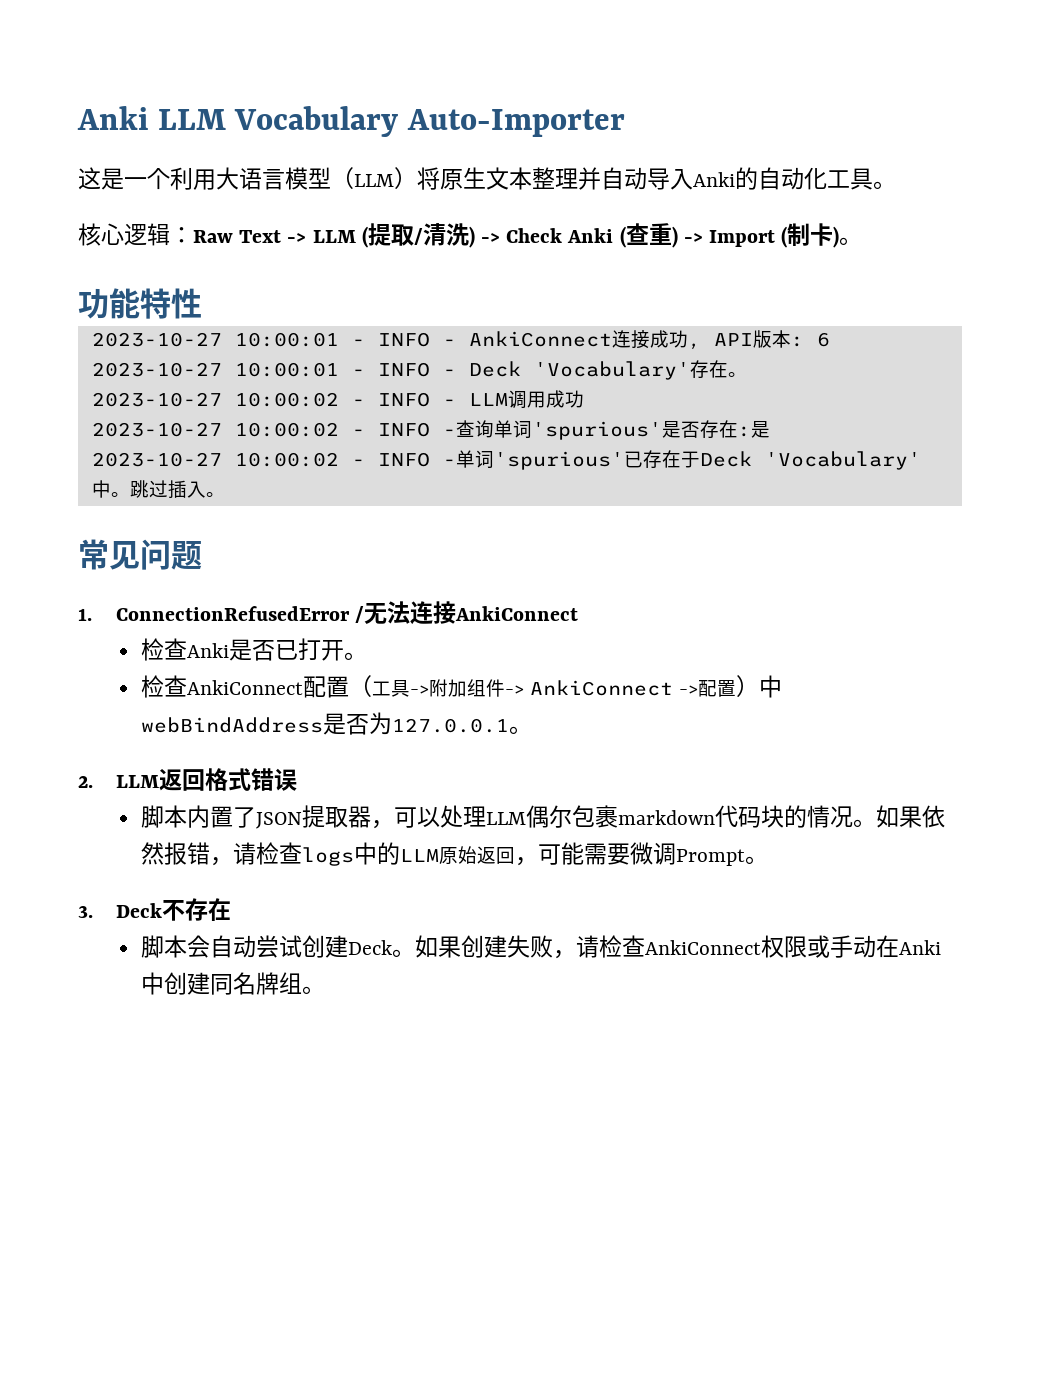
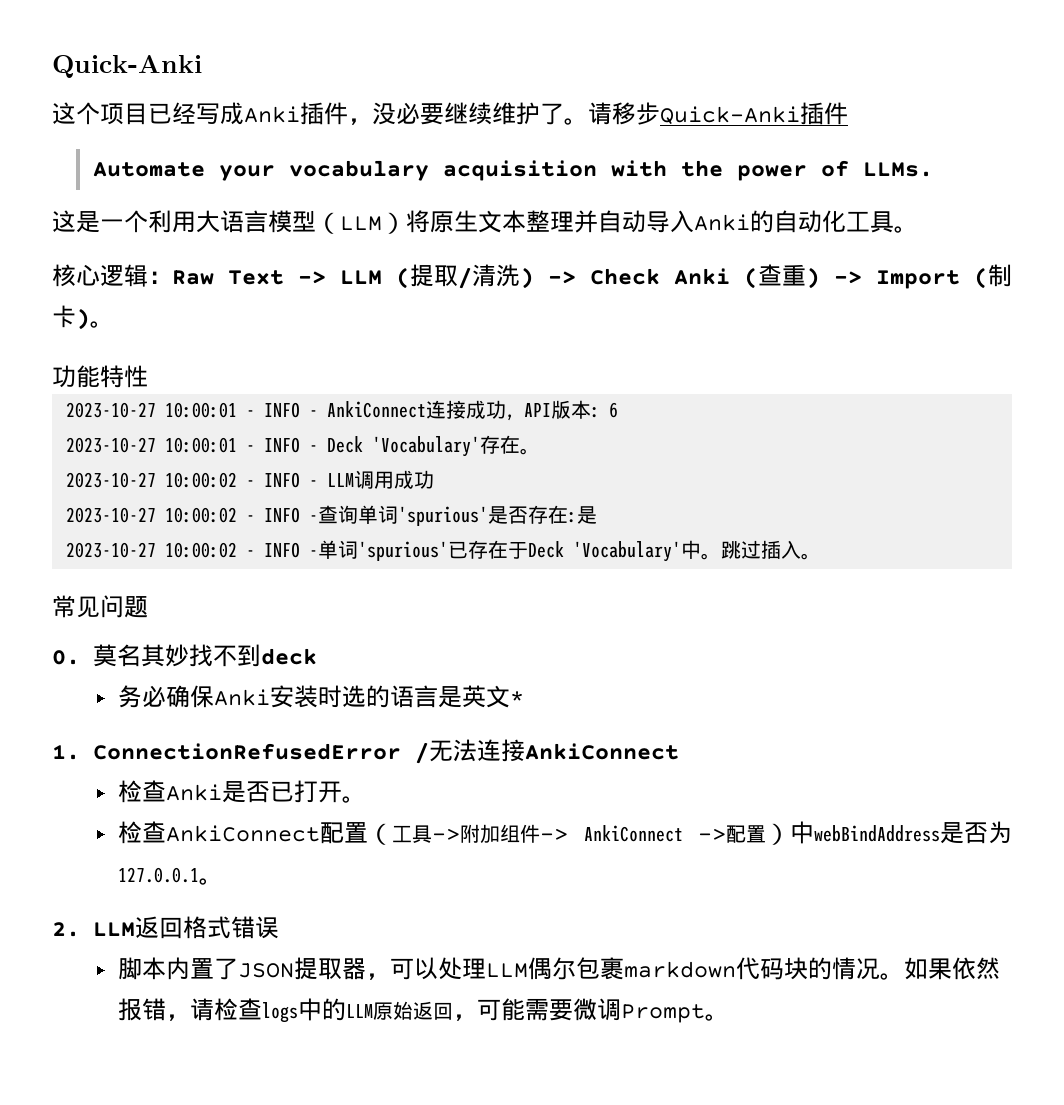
[77,106,626,137] Anki LLM Vocabulary Auto-Importer -> [52,55,202,78] [52,102,848,125] [92,160,933,181] Quick-Anki // 这个项目已经写成Anki插件，没必要继续维护了。请移步Quick-Anki插件 // Automate your vocabulary acquisition with the power of LLMs.
(202, 555) none -> [52,644,317,667] [118,685,525,708] // 0.莫名其妙找不到deck // 务必确保Anki安装时选的语言是英文*
[78,898,231,921] [140,935,941,959] [140,972,325,995] // 3. Deck不存在 // 脚本会自动尝试创建Deck。如果创建失败，请检查AnkiConnect权限或手动在Anki中创建同名牌组。 -> (730, 1017) none

